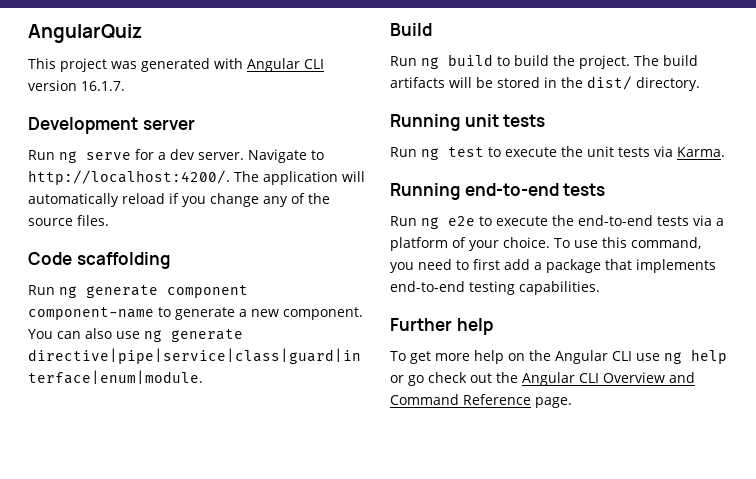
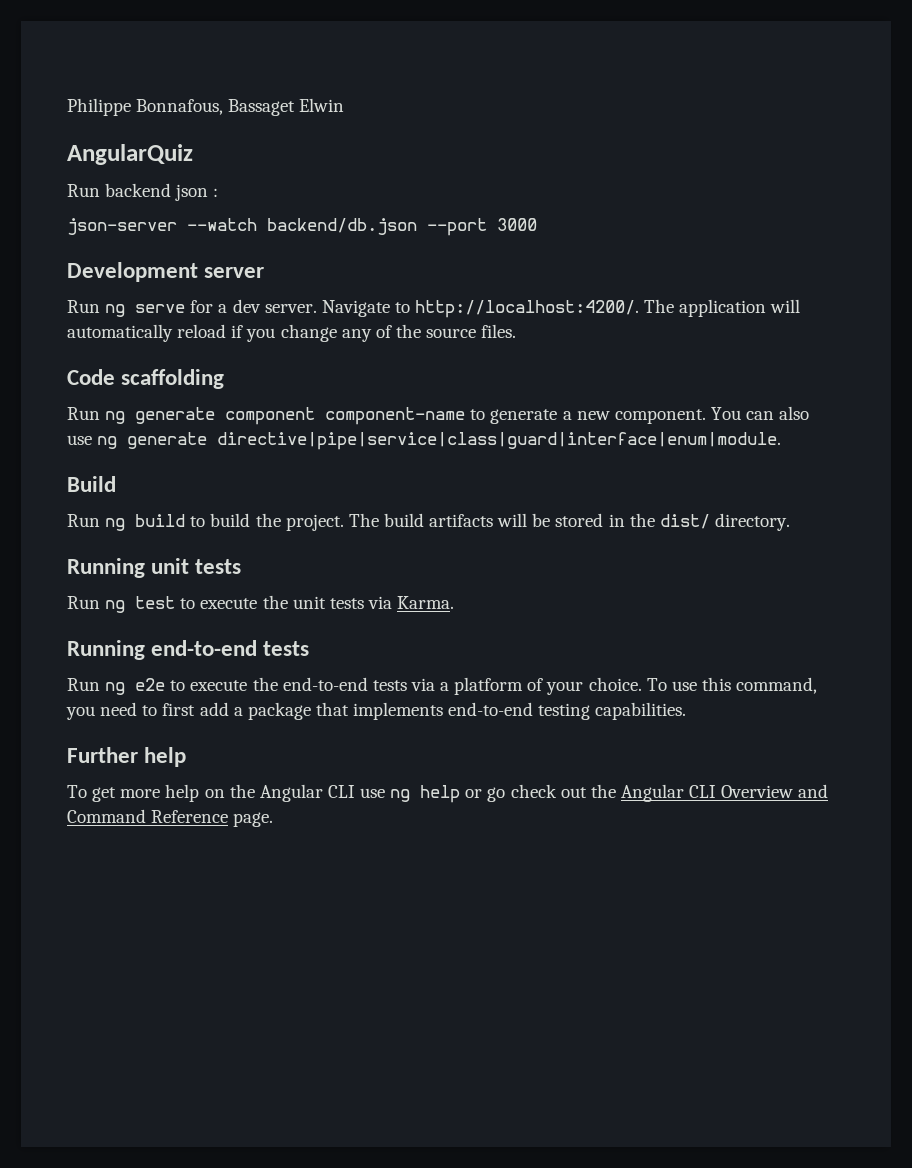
[28,24,142,43] [28,58,324,72] [28,80,125,91] AngularQuiz // This project was generated with Angular CLI version 16.1.7. -> [67,98,345,116] [67,144,193,165] [67,183,219,201] [67,218,537,236] Philippe Bonnafous, Bassaget Elwin // AngularQuiz // Run backend json : // json-server --watch backend/db.json --port 3000

